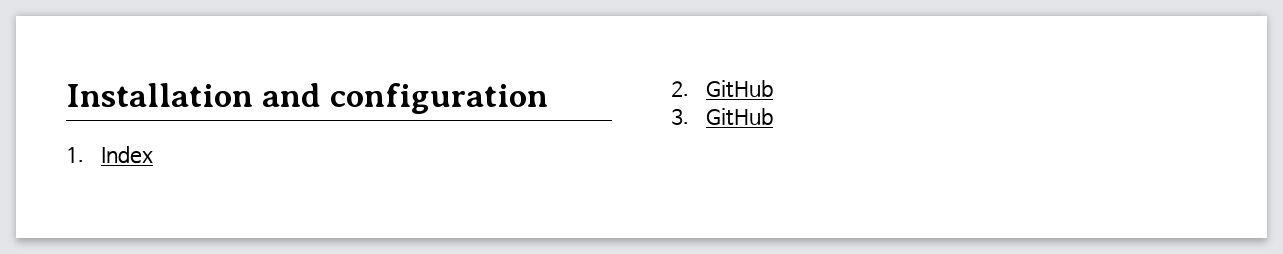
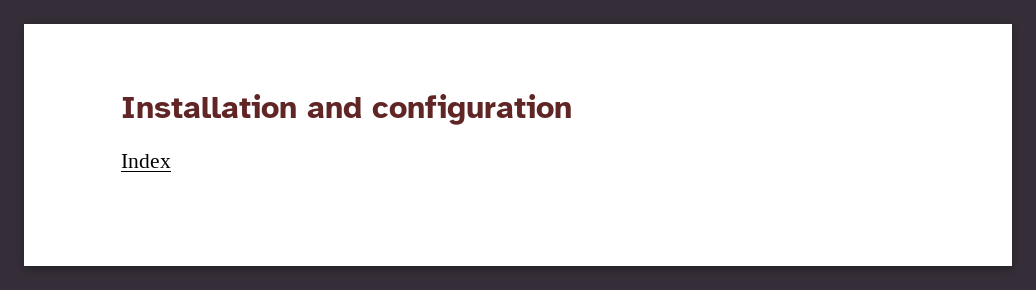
[66,147,84,163] 1. -> (572, 109) none
[671,80,773,98] [671,108,773,126] // 2. GitHub // 3. GitHub -> (171, 161) none

